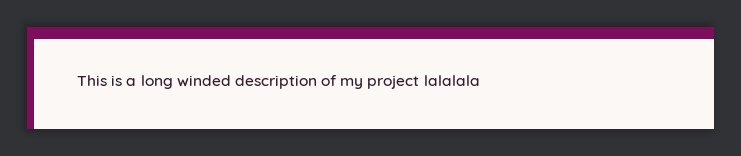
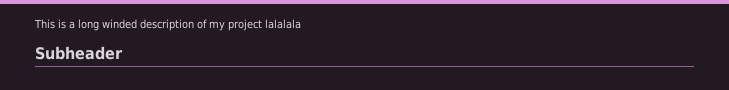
(480, 80) none -> [35,46,123,60] // Subheader

